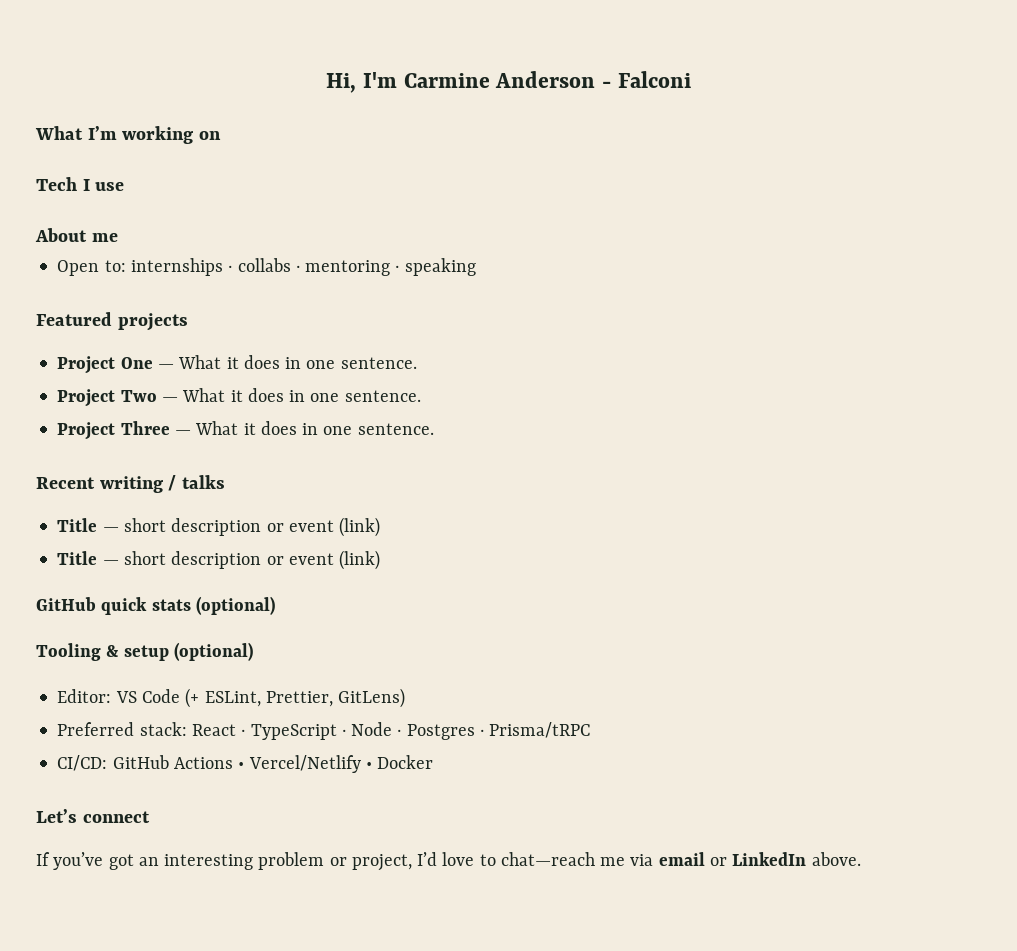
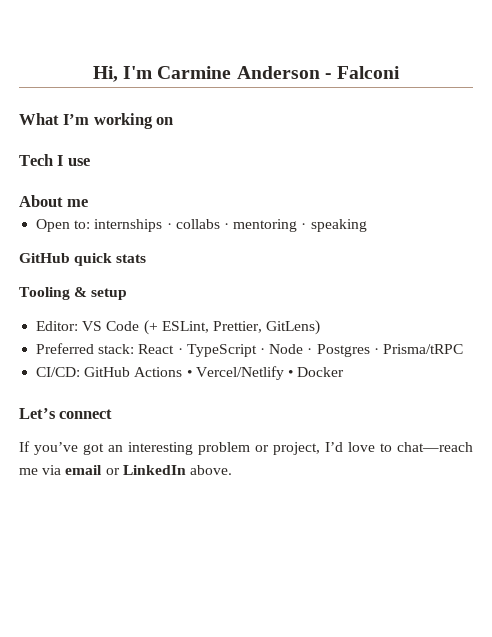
[36,312,188,331] [57,355,417,374] [57,388,421,407] [57,421,434,440] [36,475,226,493] [57,517,381,537] [57,550,381,570] // Featured projects // Project One — What it does in one sentence. // Project Two — What it does in one sentence. // Project Three — What it does in one sentence. // Recent writing / talks // Title — short description or event (link) // Title — short description or event (link) -> (367, 225) none
[195,596,275,615] (optional) -> (147, 258) none
[173,642,253,661] (optional) -> (128, 294) none

